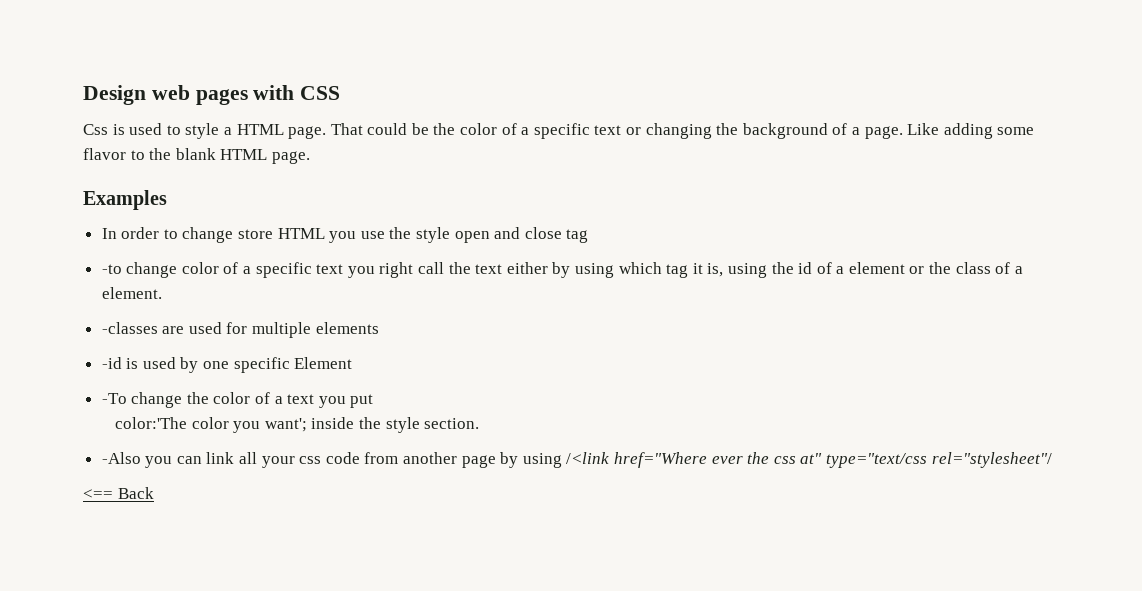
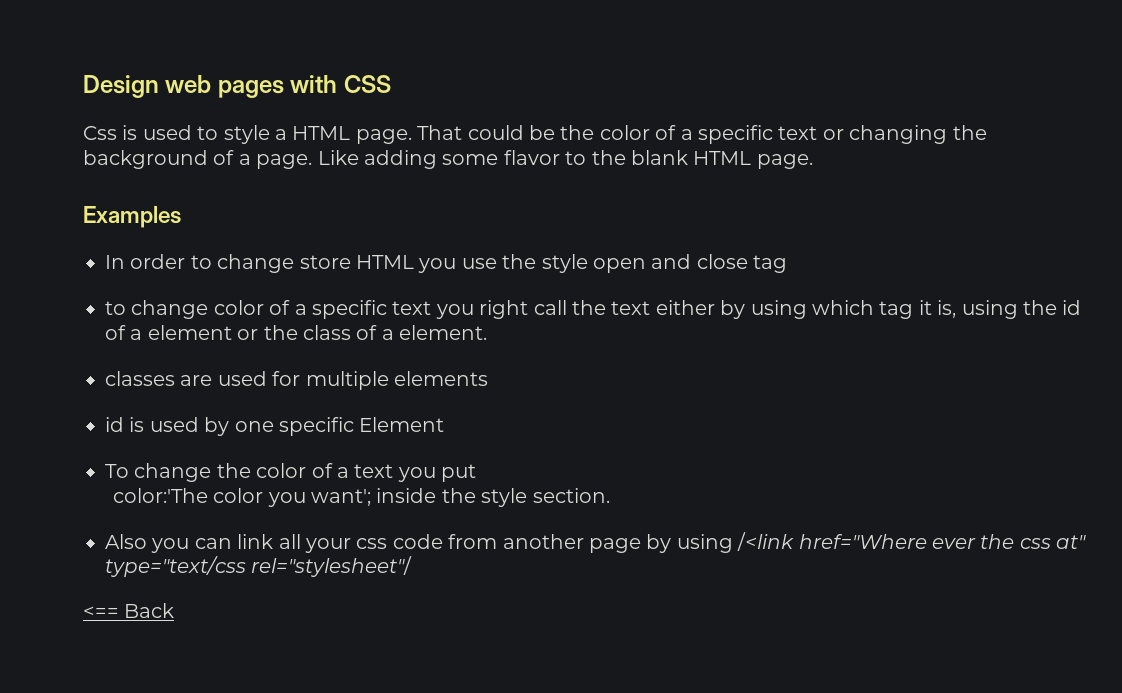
[101,264,122,274] -to -> [105,301,126,315] to
[101,322,158,334] -classes -> [105,371,175,386] classes
[101,357,122,369] -id -> [105,417,124,432] id
[101,393,127,404] -To -> [105,464,129,478] To
[101,452,141,464] -Also -> [105,534,147,549] Also

